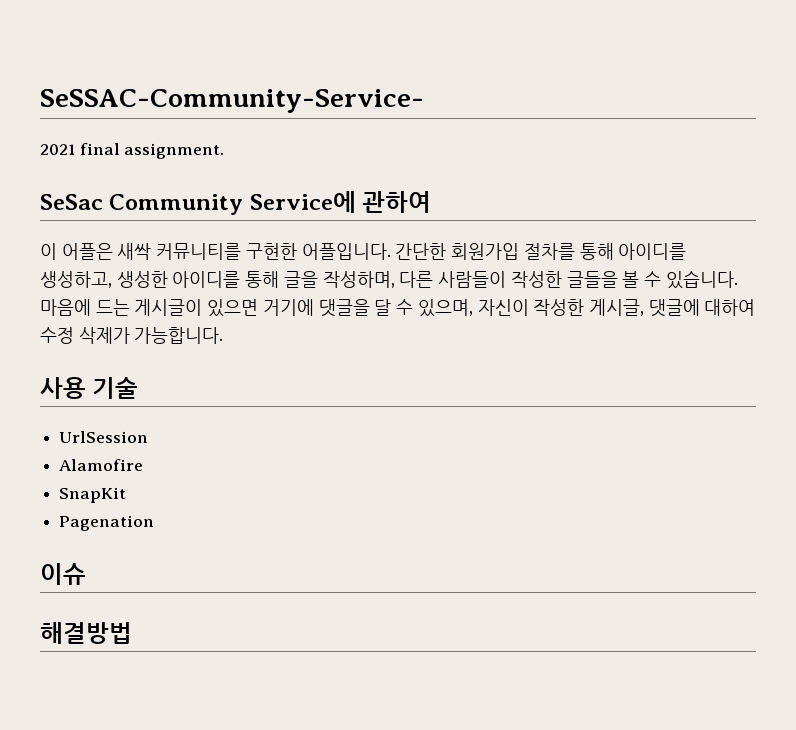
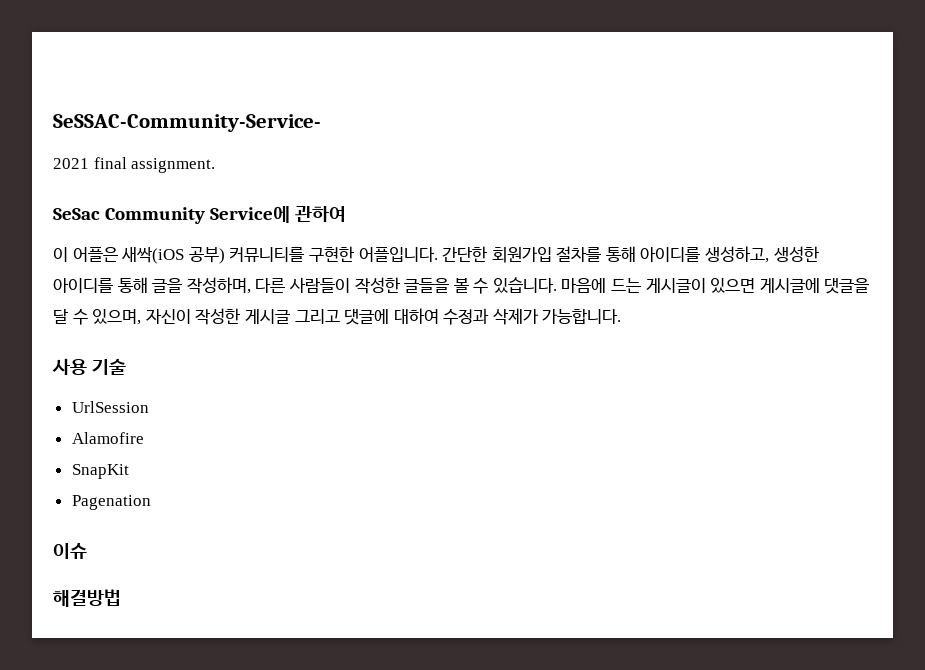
[117,243,152,260] 새싹 -> [121,247,225,264] 새싹(iOS 공부)
[262,299,314,316] 거기에 -> [759,278,820,293] 게시글에
[588,299,644,316] 게시글, -> [244,309,340,324] 게시글 그리고
[40,327,74,344] 수정 -> [443,308,490,325] 수정과

